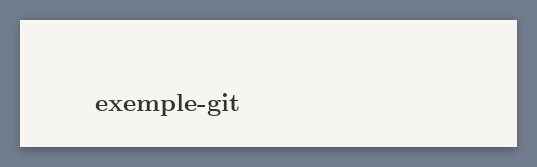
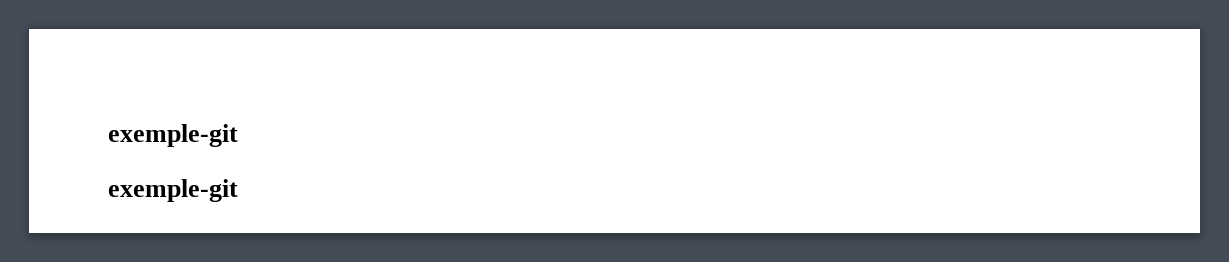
[95,93,240,116] exemple-git -> [108,124,238,147] [108,179,238,202] exemple-git // exemple-git

